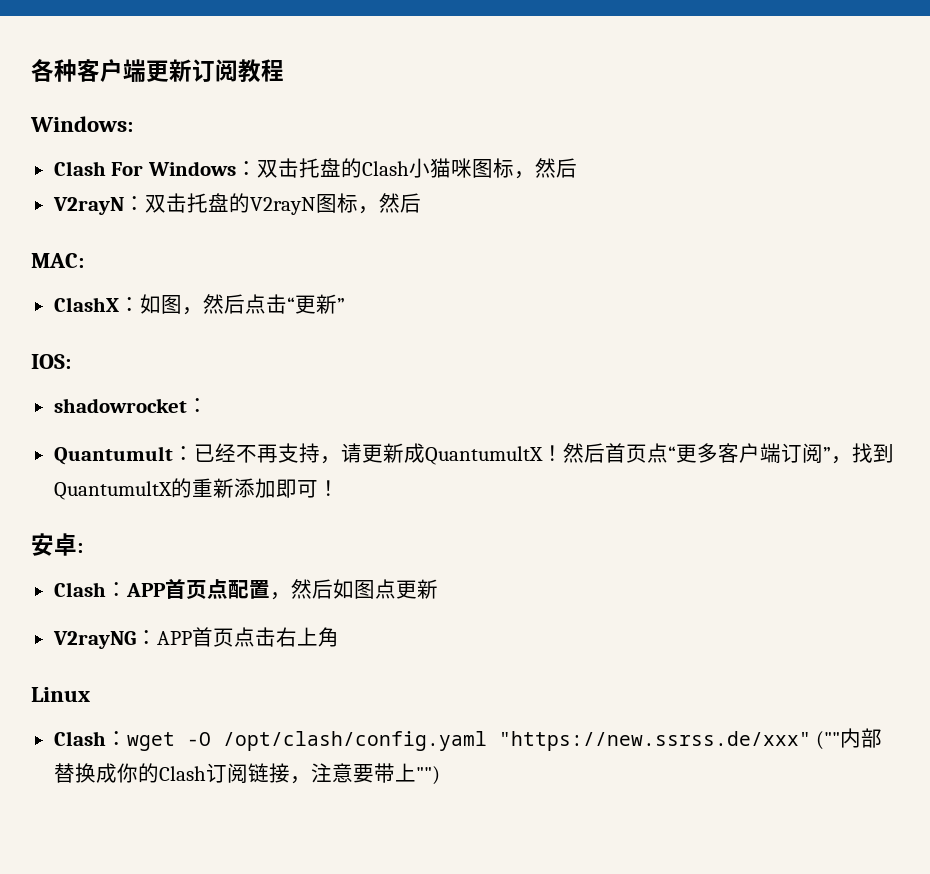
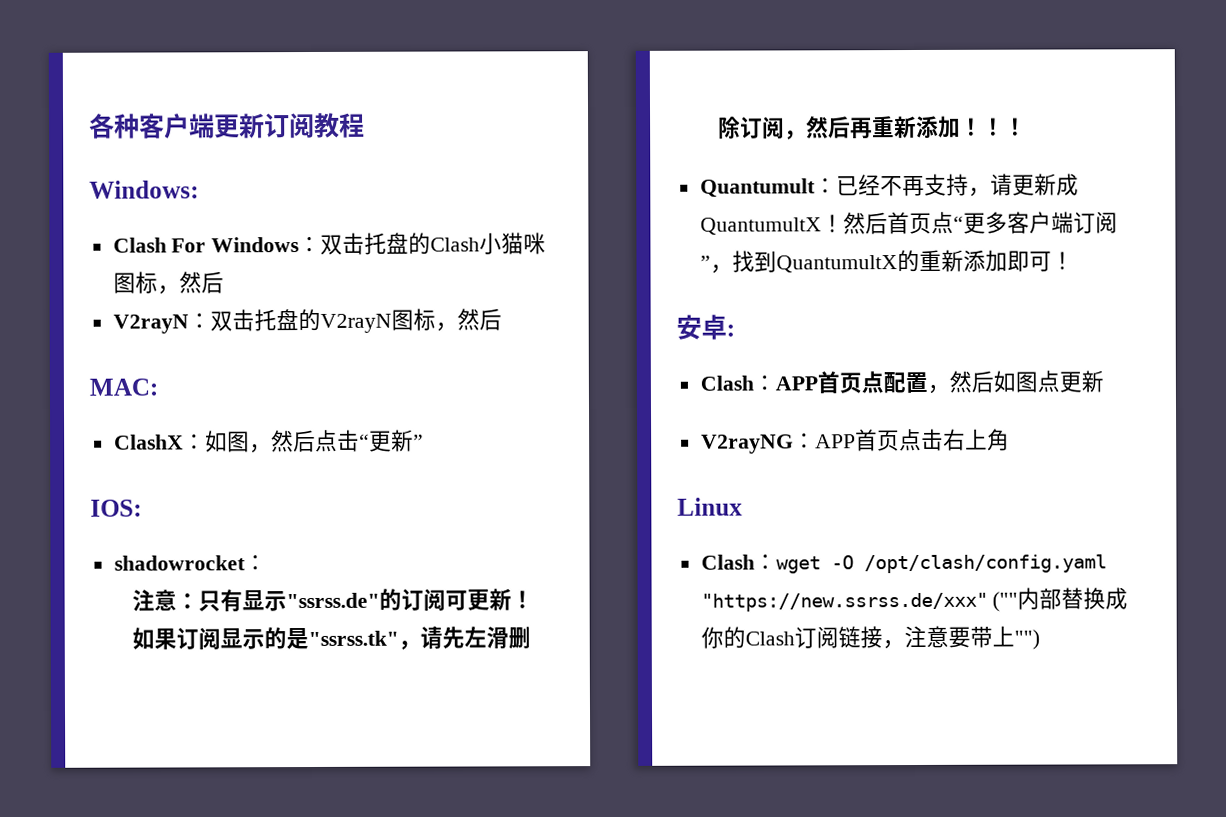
(208, 405) none -> [132,588,535,612] [132,626,532,651] [718,115,1028,140] // 注意：只有显示"ssrss.de"的订阅可更新！如果订阅显示的是"ssrss.tk"，请先左滑删除订阅，然后再重新添加！！！

